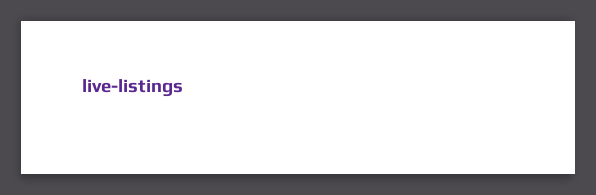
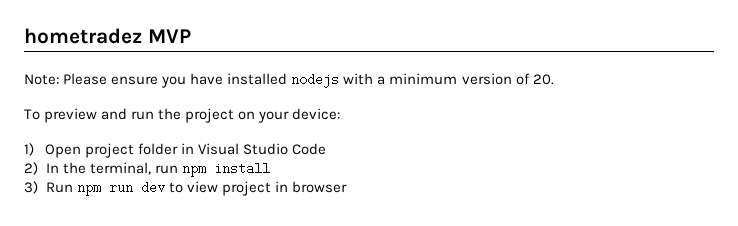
[82,79,183,97] live-listings -> [24,28,191,44] [24,73,554,88] [24,108,341,123] [24,143,326,158] [24,162,270,177] [24,181,347,196] hometradez MVP // Note: Please ensure you have installed nodejs with a minimum version of 20. // To preview and run the project on your device: // 1) Open project folder in Visual Studio Code // 2) In the terminal, run npm install // 3) Run npm run dev to view project in browser

